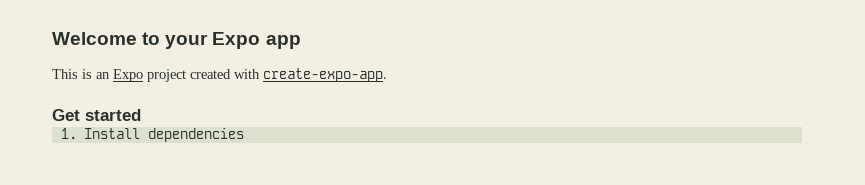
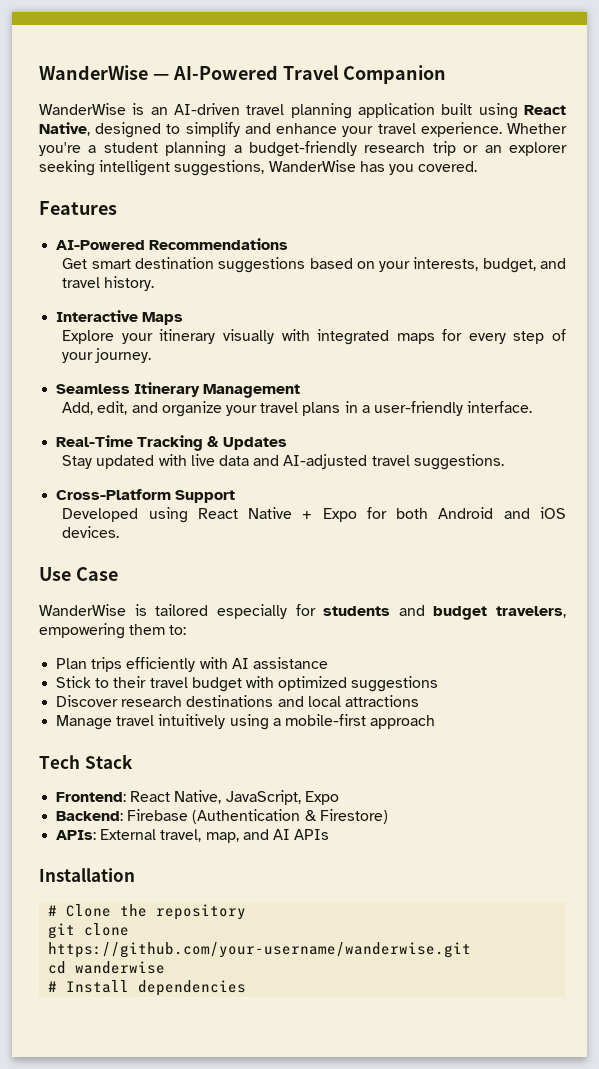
[52,32,301,49] [52,68,387,82] [52,109,141,121] [60,128,77,139] Welcome to your Expo app // This is an Expo project created with create-expo-app. // Get started // 1. -> [39,65,447,84] [39,103,566,119] [39,122,567,138] [39,141,567,157] [39,160,478,176] [39,201,117,215] [56,238,289,250] [62,257,567,273] [62,276,155,291] [56,310,184,325] [62,329,566,345] [62,348,152,363] [56,382,301,398] [62,401,533,417] [56,435,287,451] [62,454,504,470] [56,489,236,503] [62,507,566,523] [62,526,120,538] [39,567,118,581] [39,604,566,620] [39,623,187,639] [56,657,328,672] [56,676,439,692] [56,695,419,707] [56,714,436,730] [39,754,133,769] [56,790,339,805] [56,809,388,824] [56,829,330,843] [39,868,135,882] [48,904,247,920] [48,923,130,939] [48,942,472,958] [48,961,166,974] [48,981,58,992] WanderWise — AI-Powered Travel Companion // WanderWise is an AI-driven travel planning application built using React Native, designed to simplify and enhance your travel experience. Whether you're a student planning a budget-friendly research trip or an explorer seeking intelligent suggestions, WanderWise has you covered. // Features // AI-Powered Recommendations // Get smart destination suggestions based on your interests, budget, and travel history. // Interactive Maps // Explore your itinerary visually with integrated maps for every step of your journey. // Seamless Itinerary Management // Add, edit, and organize your travel plans in a user-friendly interface. // Real-Time Tracking & Updates // Stay updated with live data and AI-adjusted travel suggestions. // Cross-Platform Support // Developed using React Native + Expo for both Android and iOS devices. // Use Case // WanderWise is tailored especially for students and budget travelers, empowering them to: // Plan trips efficiently with AI assistance // Stick to their travel budget with optimized suggestions // Discover research destinations and local attractions // Manage travel intuitively using a mobile-first approach // Tech Stack // Frontend: React Native, JavaScript, Expo // Backend: Firebase (Authentication & Firestore) // APIs: External travel, map, and AI APIs // Installation // # Clone the repository // git clone https://github.com/your-username/wanderwise.git // cd wanderwise // #

